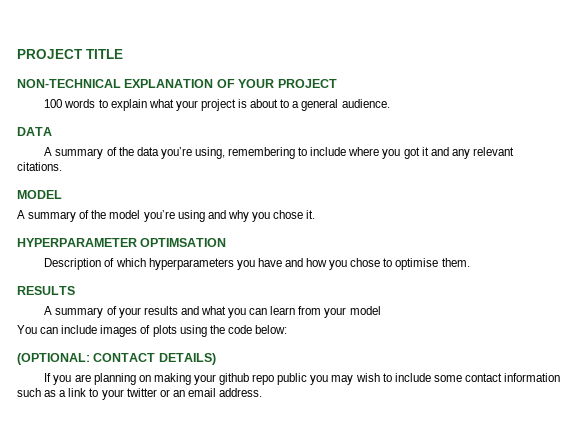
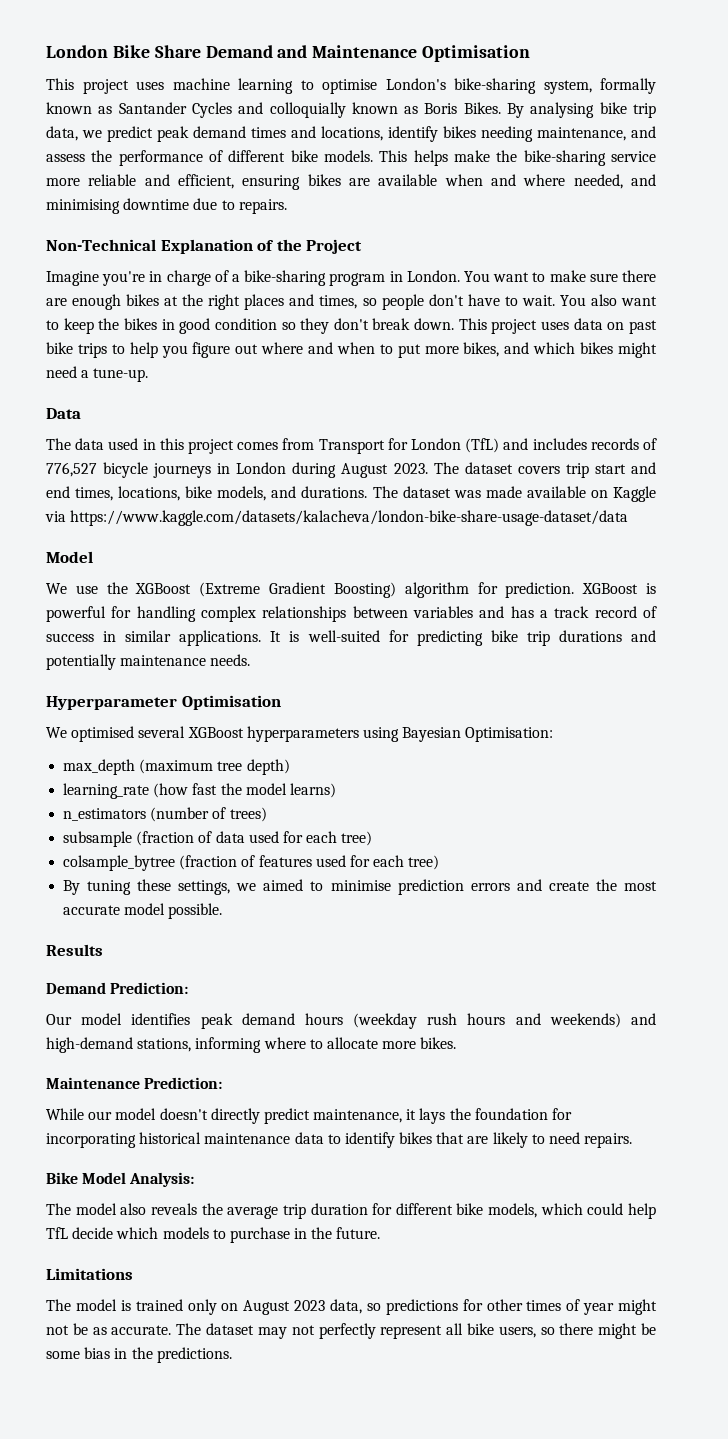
[17,49,123,59] [17,79,337,88] [44,99,390,111] [17,127,52,136] [44,147,515,159] [17,162,62,171] [17,190,62,199] [17,210,316,222] [17,238,227,247] [44,258,470,270] [17,286,75,295] [44,306,381,318] [17,325,287,337] [17,353,216,365] [44,373,561,385] [17,388,263,400] PROJECT TITLE // NON-TECHNICAL EXPLANATION OF YOUR PROJECT // 100 words to explain what your project is about to a general audience. // DATA // A summary of the data you’re using, remembering to include where you got it and any relevant citations. // MODEL // A summary of the model you’re using and why you chose it. // HYPERPARAMETER OPTIMSATION // Description of which hyperparameters you have and how you chose to optimise them. // RESULTS // A summary of your results and what you can learn from your model // You can include images of plots using the code below: // (OPTIONAL: CONTACT DETAILS) // If you are planning on making your github repo public you may wish to include some contact information such as a link to your twitter or an email address. -> [46,45,531,62] [46,78,656,94] [46,102,656,118] [46,126,656,142] [46,150,656,166] [46,174,656,190] [46,198,287,214] [46,239,363,254] [46,270,656,286] [46,294,657,310] [46,318,657,334] [46,342,657,358] [46,366,149,382] [46,408,81,419] [46,438,657,454] [46,462,657,478] [46,486,657,502] [45,510,629,526] [46,551,93,563] [46,582,657,598] [46,606,657,622] [46,630,656,646] [46,654,251,670] [46,695,281,710] [46,726,554,742] [63,759,290,775] [63,783,336,799] [63,807,267,822] [63,831,373,847] [63,855,440,871] [63,879,657,895] [63,903,223,919] [46,944,103,956] [46,982,189,994] [46,1013,656,1029] [46,1037,457,1053] [46,1077,223,1089] [46,1108,573,1124] [46,1132,633,1148] [46,1172,195,1187] [46,1203,656,1219] [46,1227,381,1243] [46,1268,133,1280] [46,1299,657,1315] [46,1323,656,1339] [46,1347,232,1363] London Bike Share Demand and Maintenance Optimisation // This project uses machine learning to optimise London's bike-sharing system, formally known as Santander Cycles and colloquially known as Boris Bikes. By analysing bike trip data, we predict peak demand times and locations, identify bikes needing maintenance, and assess the performance of different bike models. This helps make the bike-sharing service more reliable and efficient, ensuring bikes are available when and where needed, and minimising downtime due to repairs. // Non-Technical Explanation of the Project // Imagine you're in charge of a bike-sharing program in London. You want to make sure there are enough bikes at the right places and times, so people don't have to wait. You also want to keep the bikes in good condition so they don't break down. This project uses data on past bike trips to help you figure out where and when to put more bikes, and which bikes might need a tune-up. // Data // The data used in this project comes from Transport for London (TfL) and includes records of 776,527 bicycle journeys in London during August 2023. The dataset covers trip start and end times, locations, bike models, and durations. The dataset was made available on Kaggle via https://www.kaggle.com/datasets/kalacheva/london-bike-share-usage-dataset/data // Model // We use the XGBoost (Extreme Gradient Boosting) algorithm for prediction. XGBoost is powerful for handling complex relationships between variables and has a track record of success in similar applications. It is well-suited for predicting bike trip durations and potentially maintenance needs. // Hyperparameter Optimisation // We optimised several XGBoost hyperparameters using Bayesian Optimisation: // max_depth (maximum tree depth) // learning_rate (how fast the model learns) // n_estimators (number of trees) // subsample (fraction of data used for each tree) // colsample_bytree (fraction of features used for each tree) // By tuning these settings, we aimed to minimise prediction errors and create the most accurate model possible. // Results // Demand Prediction: // Our model identifies peak demand hours (weekday rush hours and weekends) and high-demand stations, informing where to allocate more bikes. // Maintenance Prediction: // While our model doesn't directly predict maintenance, it lays the foundation for incorporating historical maintenance data to identify bikes that are likely to need repairs. // Bike Model Analysis: // The model also reveals the average trip duration for different bike models, which could help TfL decide which models to purchase in the future. // Limitations // The model is trained only on August 2023 data, so predictions for other times of year might not be as accurate. The dataset may not perfectly represent all bike users, so there might be some bias in the predictions.

